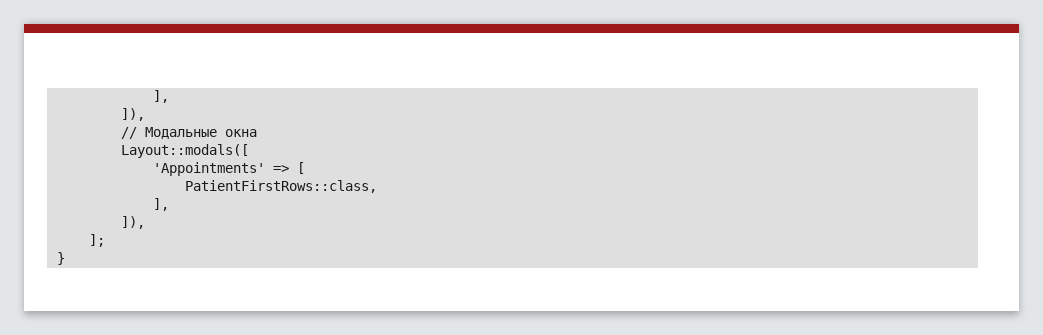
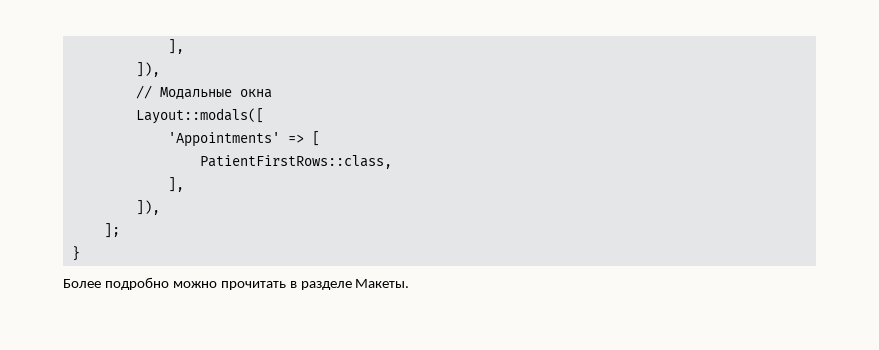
(65, 258) none -> [63,277,410,290] // Более подробно можно прочитать в разделе Макеты.

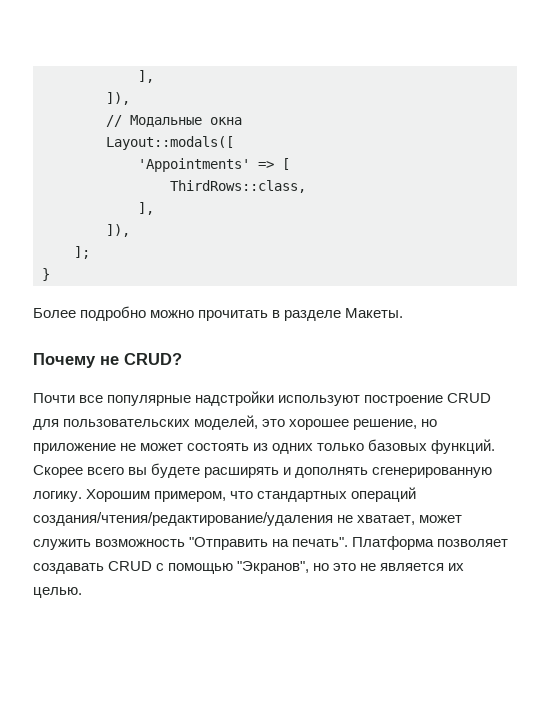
[199,155,392,169] PatientFirstRows::class, -> [170,180,306,193] ThirdRows::class,
(410, 283) none -> [33,353,182,368] [33,391,492,406] [33,415,438,430] [33,439,496,454] [33,463,493,478] [33,487,417,502] [33,512,463,526] [33,536,509,550] [33,561,465,574] [33,587,82,598] // Почему не CRUD? // Почти все популярные надстройки используют построение CRUD для пользовательских моделей, это хорошее решение, но приложение не может состоять из одних только базовых функций. Скорее всего вы будете расширять и дополнять сгенерированную логику. Хорошим примером, что стандартных операций создания/чтения/редактирование/удаления не хватает, может служить возможность "Отправить на печать". Платформа позволяет создавать CRUD с помощью "Экранов", но это не является их целью.

